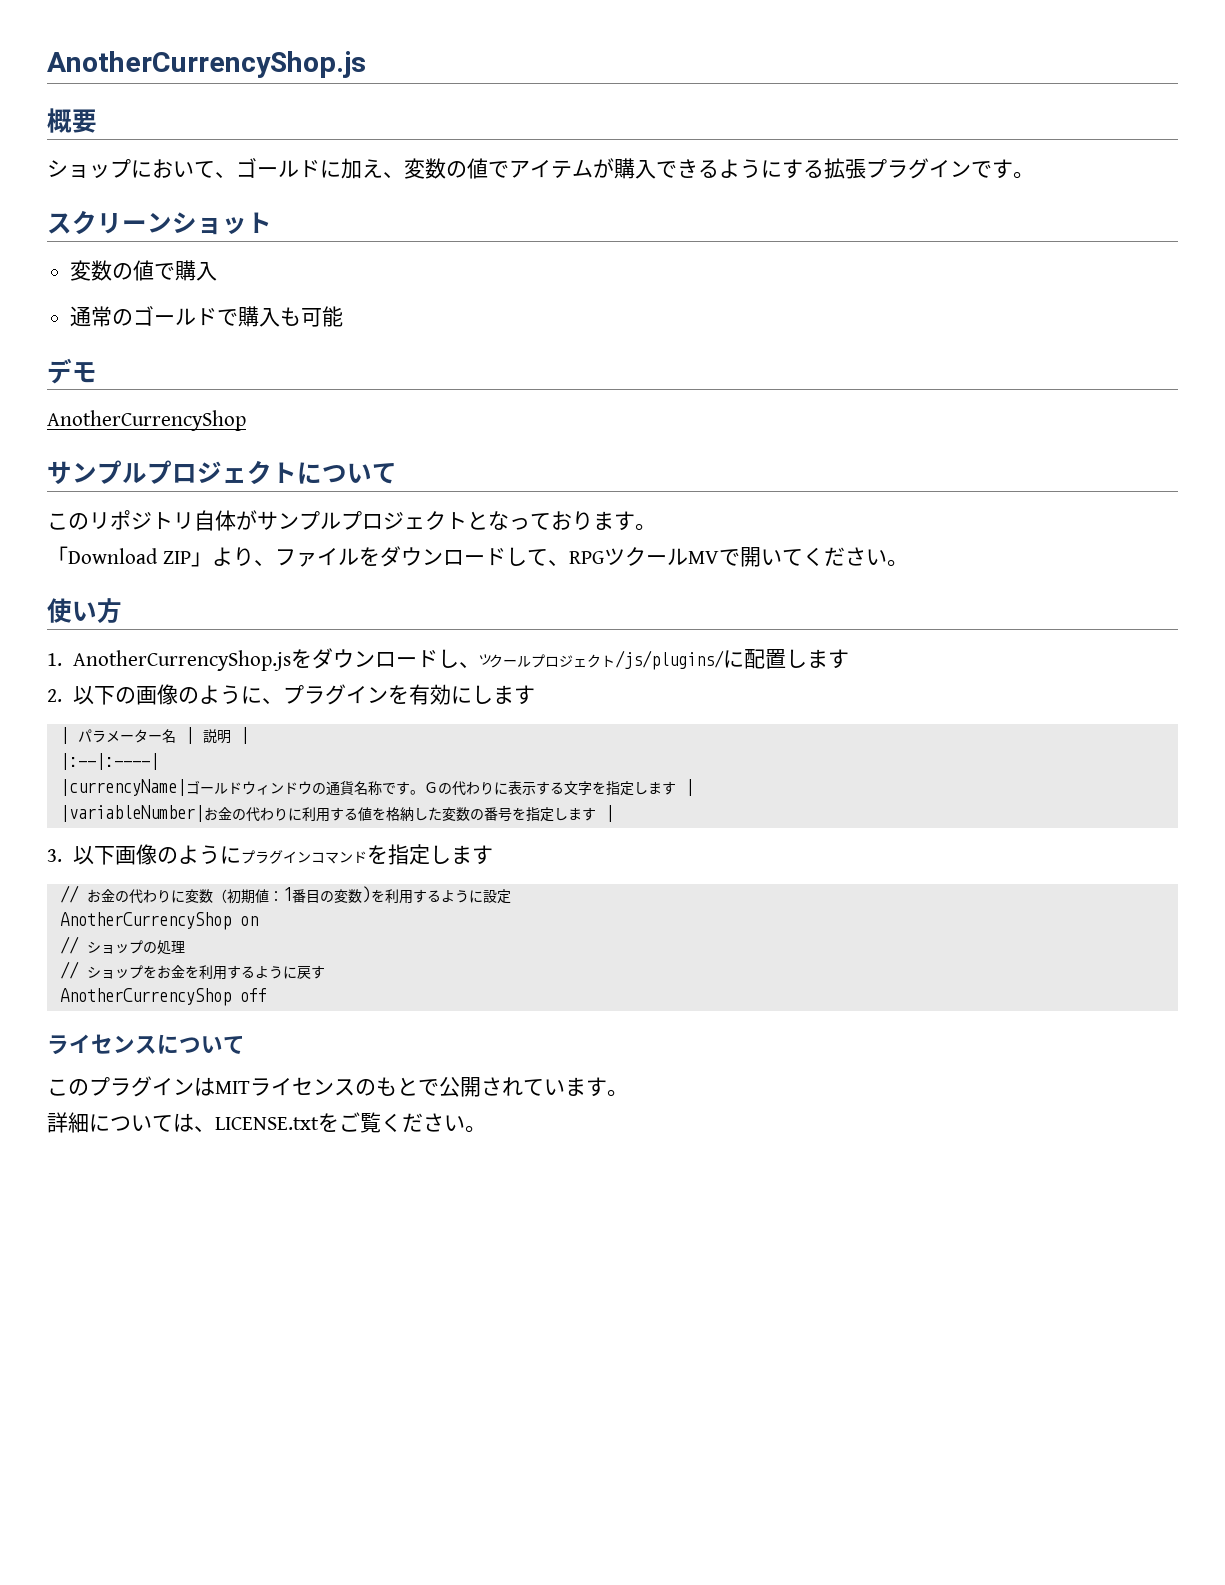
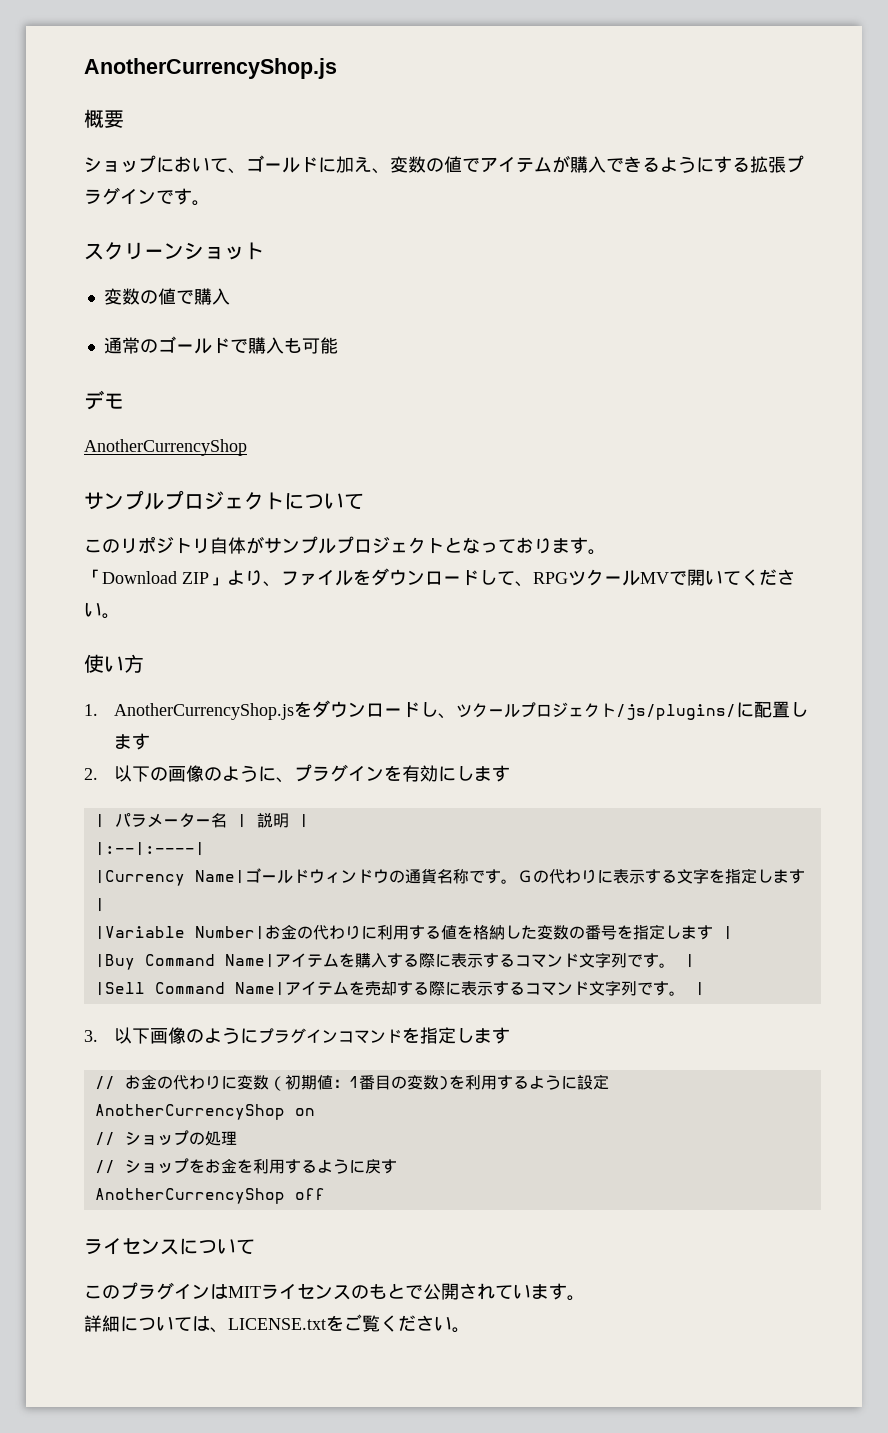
[59,779,186,796] |currencyName| -> [94,870,245,886] |Currency Name|
[59,805,204,822] |variableNumber| -> [94,926,265,940] |Variable Number|
(614, 813) none -> [94,952,695,970] [94,980,705,996] // |Buy Command Name|アイテムを購入する際に表示するコマンド文字列です。 | // |Sell Command Name|アイテムを売却する際に表示するコマンド文字列です。 |

